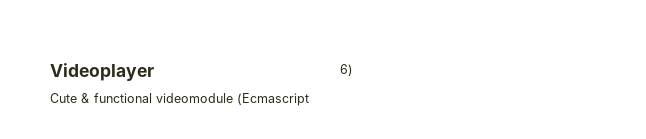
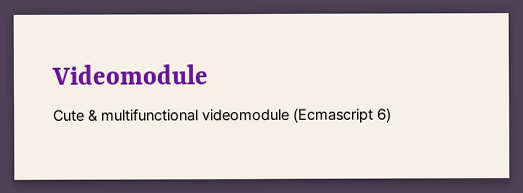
[50,63,154,81] Videoplayer -> [51,64,208,85] Videomodule
[93,93,152,103] functional -> [101,108,200,122] multifunctional

